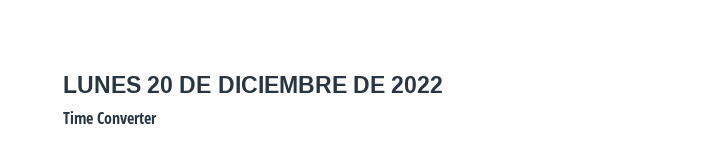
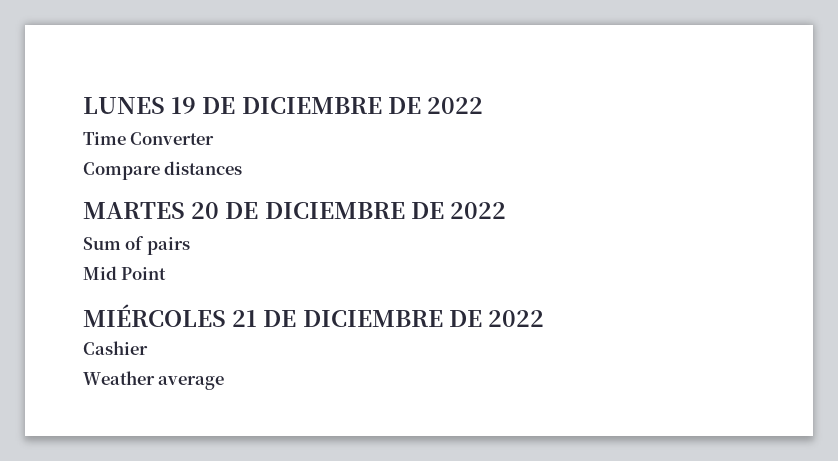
[147,76,174,93] 20 -> [171,97,197,114] 19
(158, 118) none -> [83,161,243,180] [83,202,507,219] [83,236,190,255] [83,266,167,280] [83,304,545,327] [83,341,148,355] [83,371,225,390] // Compare distances // MARTES 20 DE DICIEMBRE DE 2022 // Sum of pairs // Mid Point // MIÉRCOLES 21 DE DICIEMBRE DE 2022 // Cashier // Weather average

